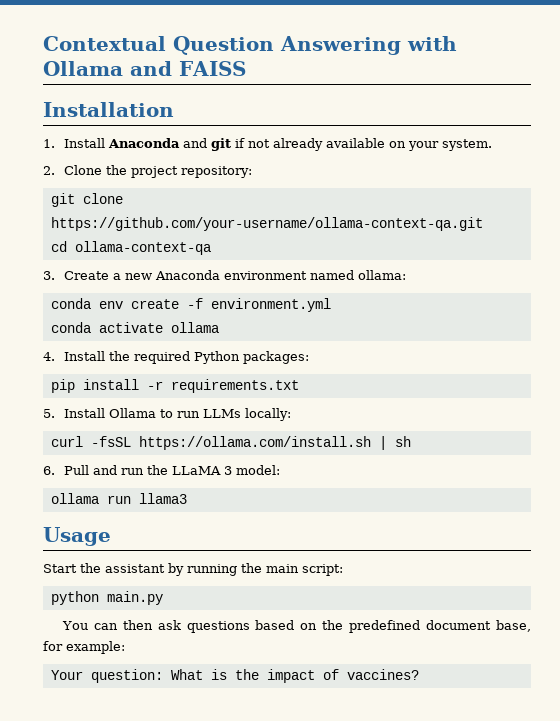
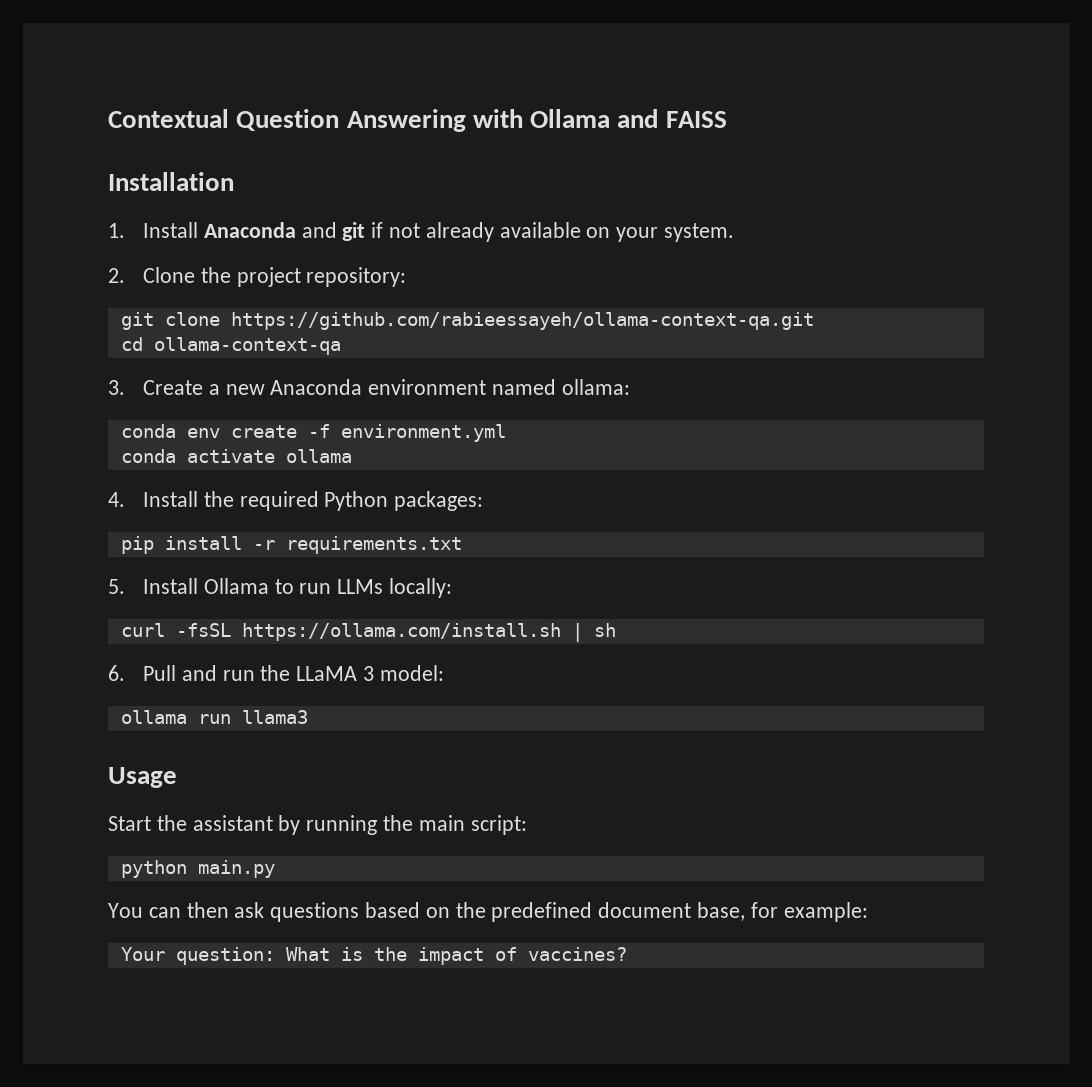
[50,217,483,231] https://github.com/your-username/ollama-context-qa.git -> [230,312,814,330] https://github.com/rabieessayeh/ollama-context-qa.git

